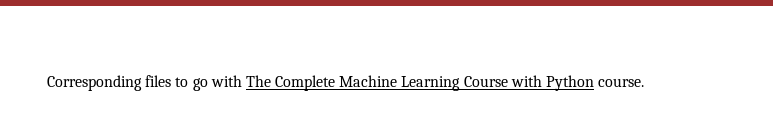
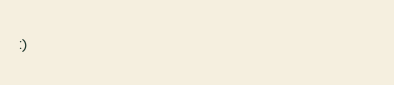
[47,75,645,91] Corresponding files to go with The Complete Machine Learning Course with Python course. -> [19,39,27,52] :)

